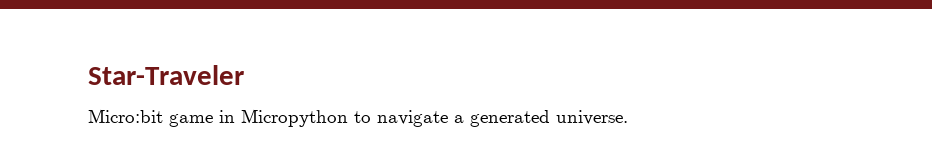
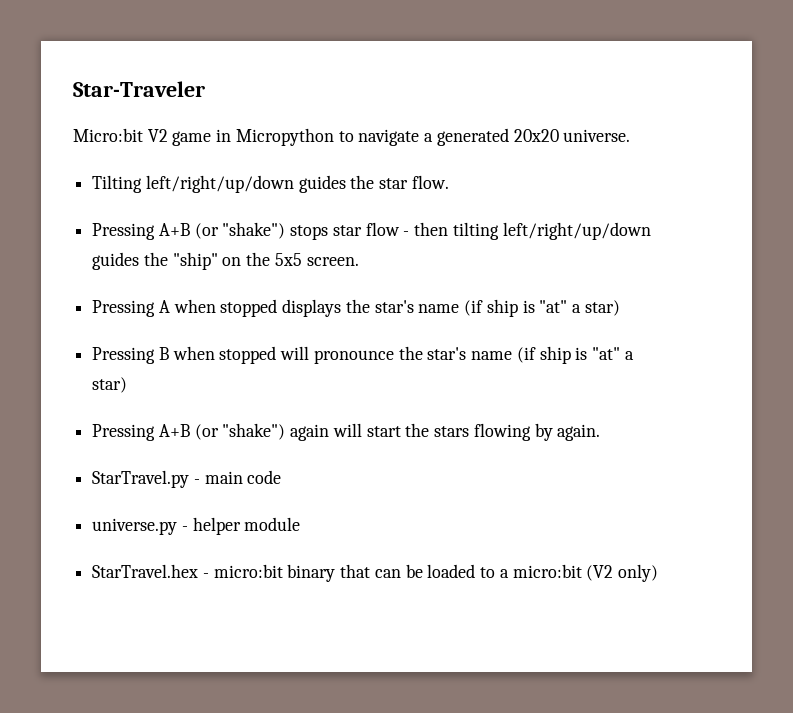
(163, 116) none -> [147,129,168,142] V2
(550, 118) none -> [513,129,559,142] 20x20
(628, 117) none -> [92,175,449,193] [92,222,651,240] [92,252,359,270] [92,299,620,317] [92,346,634,364] [92,377,128,393] [92,423,601,441] [92,470,282,488] [92,517,301,535] [92,564,658,582] // Tilting left/right/up/down guides the star flow. // Pressing A+B (or "shake") stops star flow - then tilting left/right/up/down guides the "ship" on the 5x5 screen. // Pressing A when stopped displays the star's name (if ship is "at" a star) // Pressing B when stopped will pronounce the star's name (if ship is "at" a star) // Pressing A+B (or "shake") again will start the stars flowing by again. // StarTravel.py - main code // universe.py - helper module // StarTravel.hex - micro:bit binary that can be loaded to a micro:bit (V2 only)

